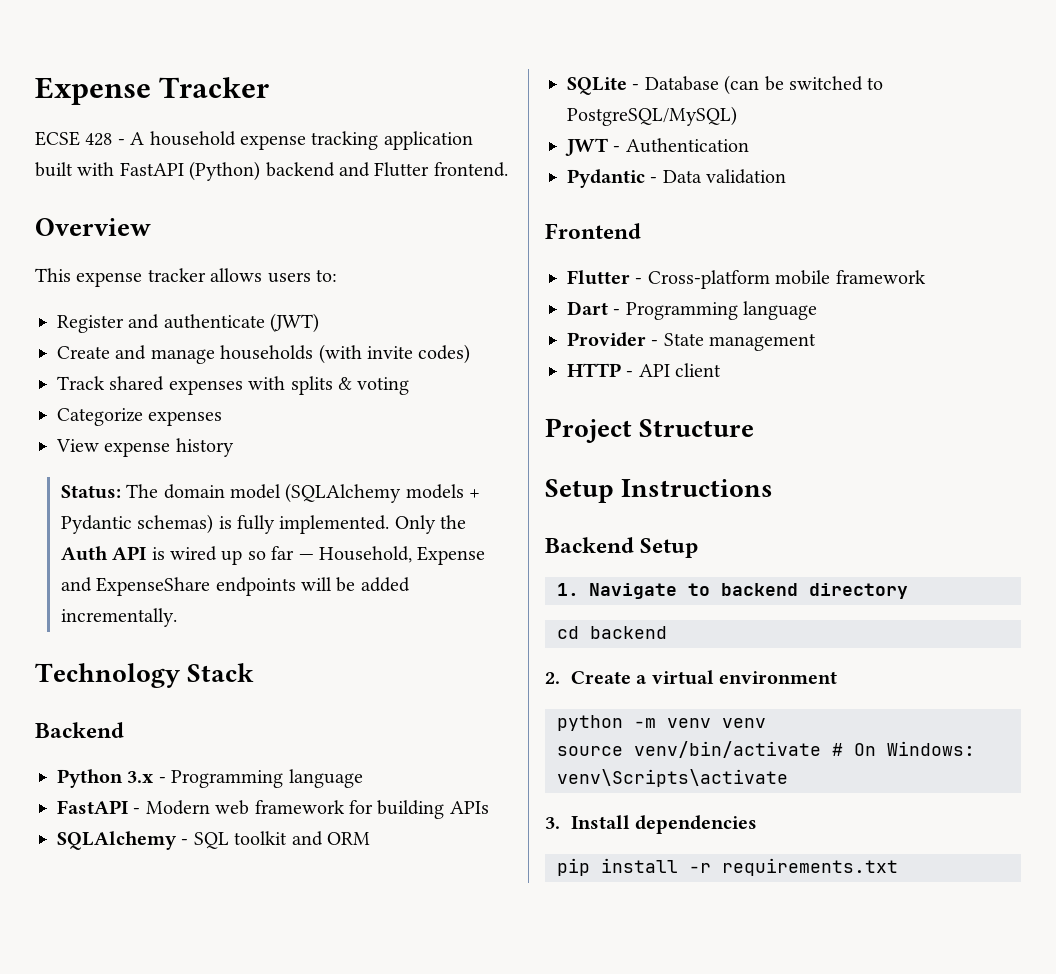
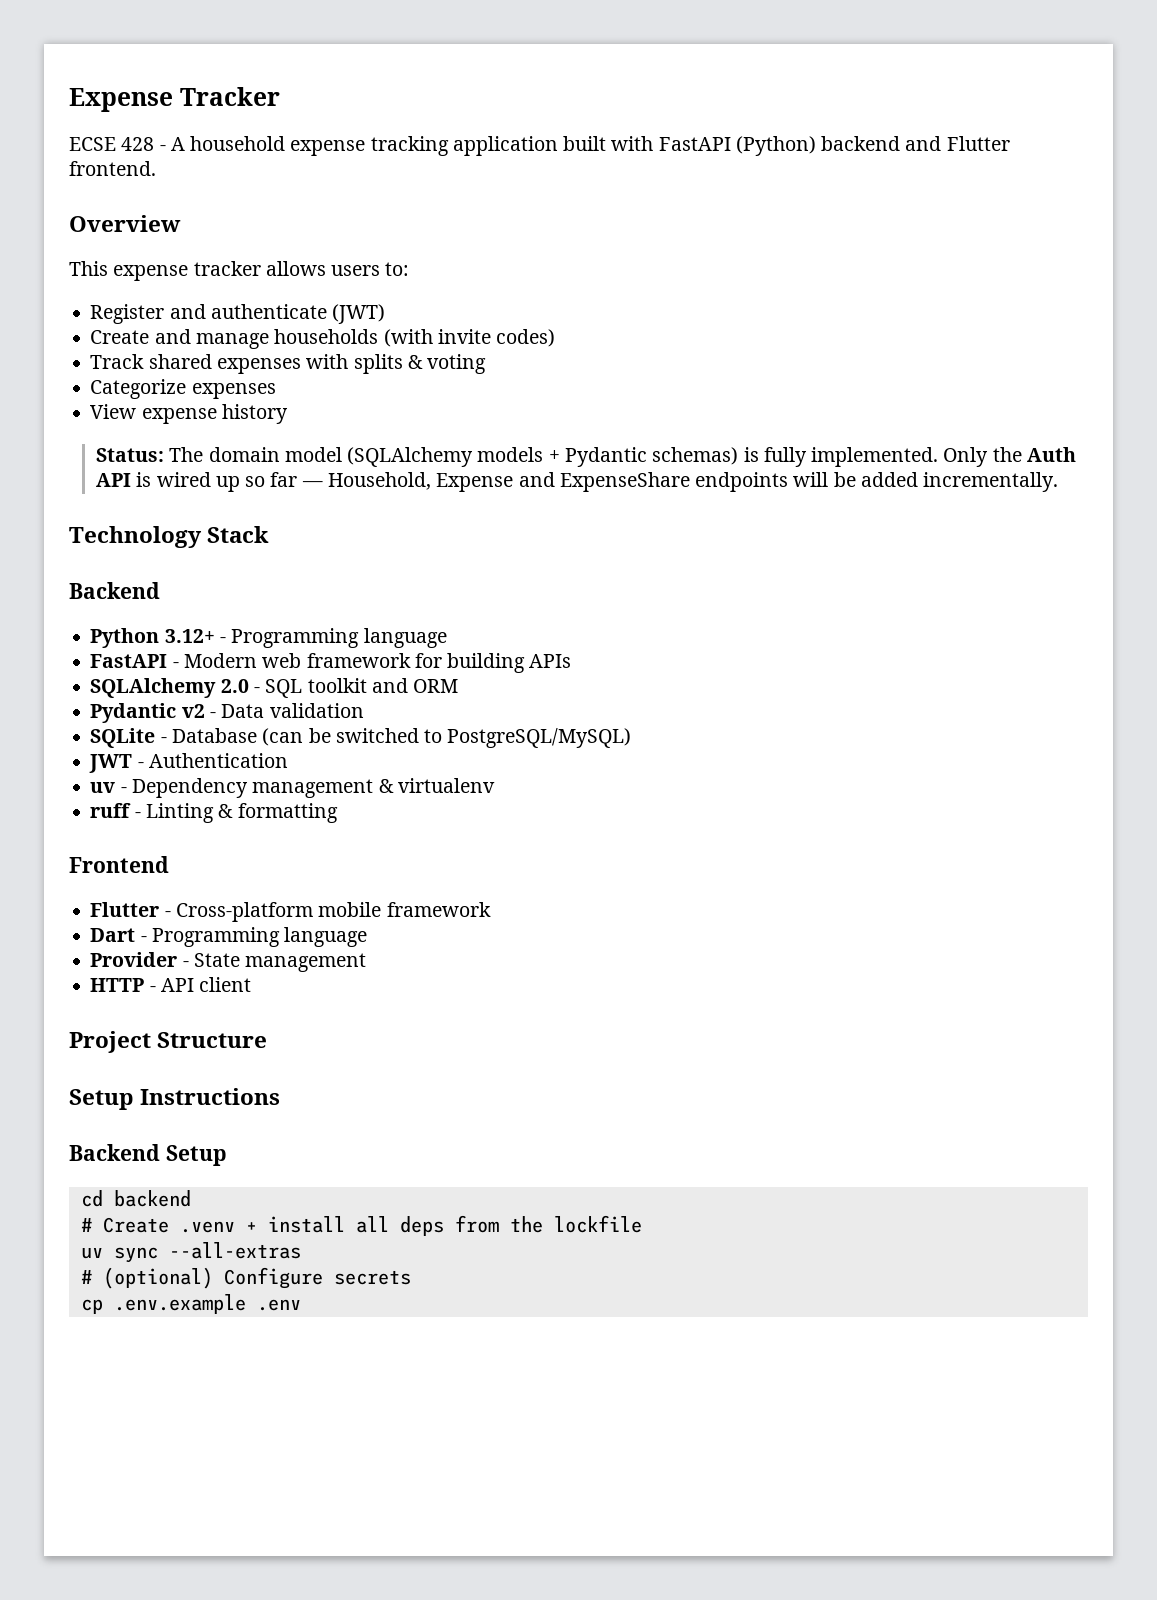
[127,771,155,783] 3.x -> [164,629,215,643] 3.12+
(177, 840) none -> [220,679,249,693] 2.0
(370, 838) none -> [90,703,364,723] // Pydantic v2 - Data validation
[567,169,787,188] Pydantic - Data validation -> [90,778,495,798] [90,803,338,823] uv - Dependency management & virtualenv // ruff - Linting & formatting
[557,583,908,599] [557,626,667,639] [545,670,837,685] [557,715,766,731] [557,741,975,758] [557,769,788,787] [545,815,758,834] [557,858,898,876] 1. Navigate to backend directory // cd backend // 2. Create a virtual environment // python -m venv venv // source venv/bin/activate # On Windows: venv\Scripts\activate // 3. Install dependencies // pip install -r requirements.txt -> [80,1190,191,1207] [80,1215,642,1236] [80,1242,301,1263] [80,1267,411,1289] [80,1294,301,1314] cd backend // # Create .venv + install all deps from the lockfile // uv sync --all-extras // # (optional) Configure secrets // cp .env.example .env

